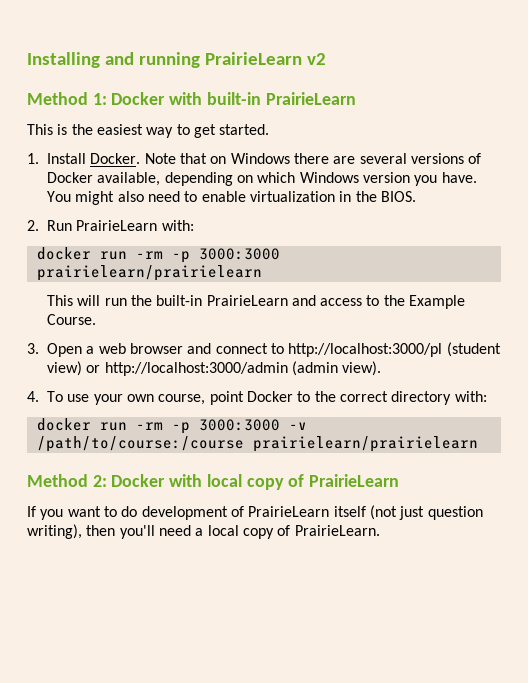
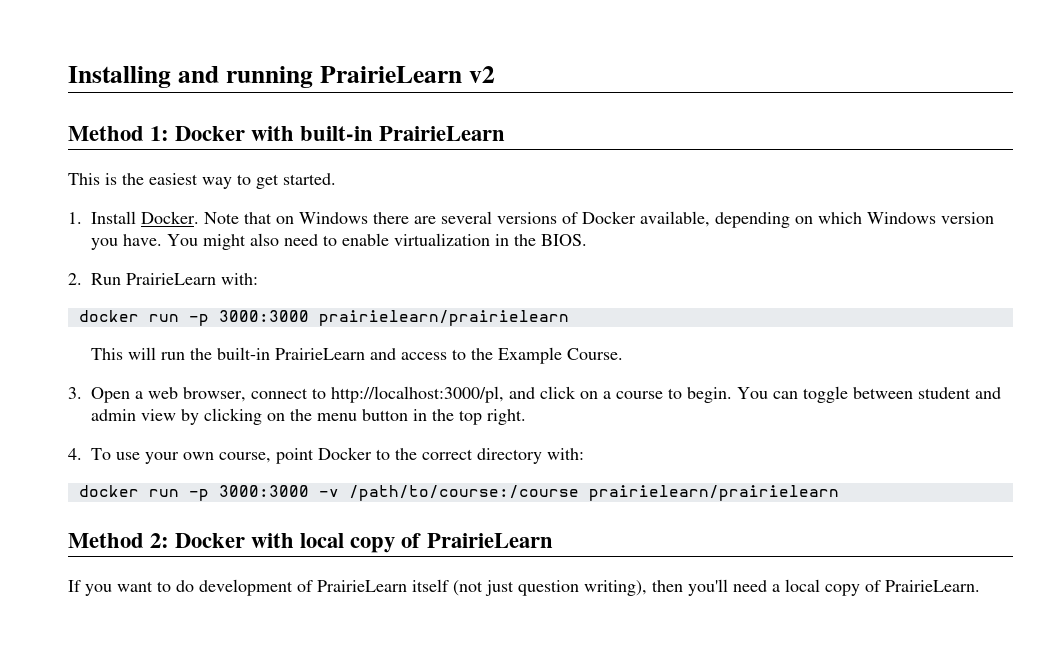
[135,251,163,259] -rm -> (179, 318) none
[129,342,501,357] [47,361,382,376] browser and connect to http://localhost:3000/pl (student view) or http://localhost:3000/admin (admin view). -> [183,386,1001,403] [91,408,526,425] browser, connect to http://localhost:3000/pl, and click on a course to begin. You can toggle between student and admin view by clicking on the menu button in the top right.
[135,422,163,430] -rm -> (179, 493) none

